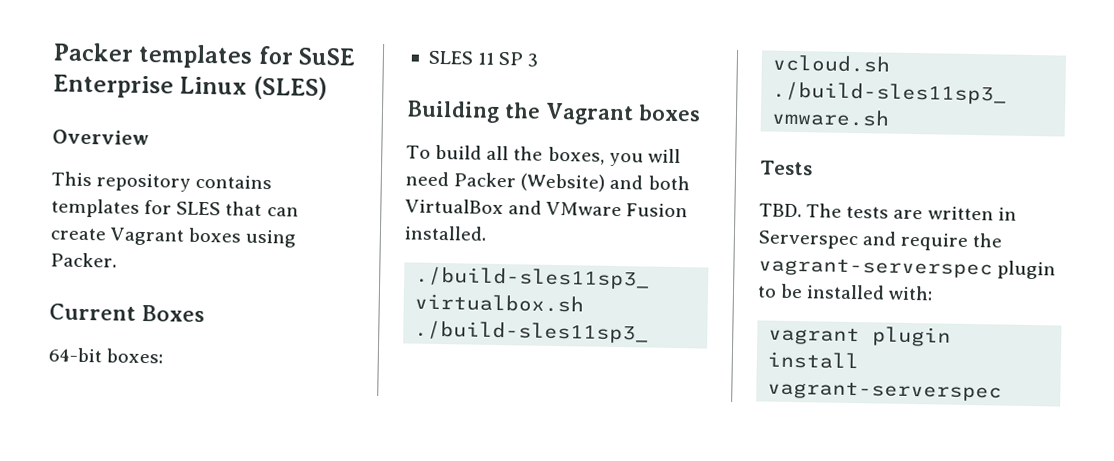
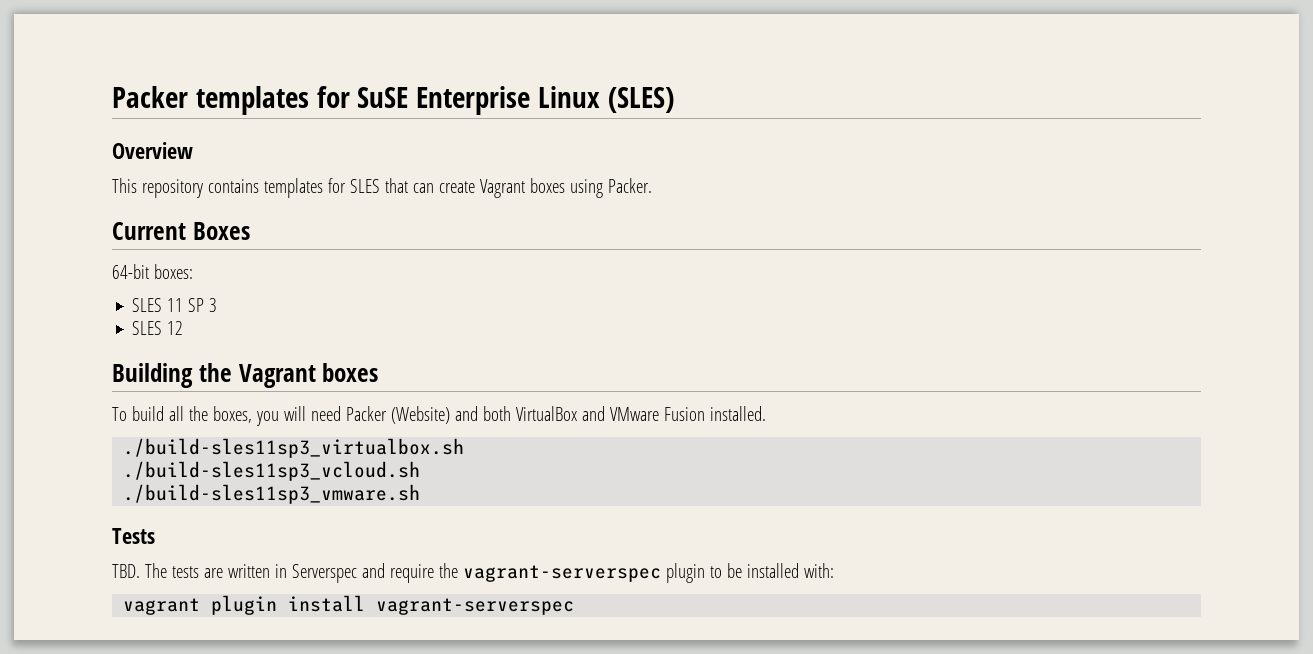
(539, 60) none -> [132,321,184,335] // SLES 12

